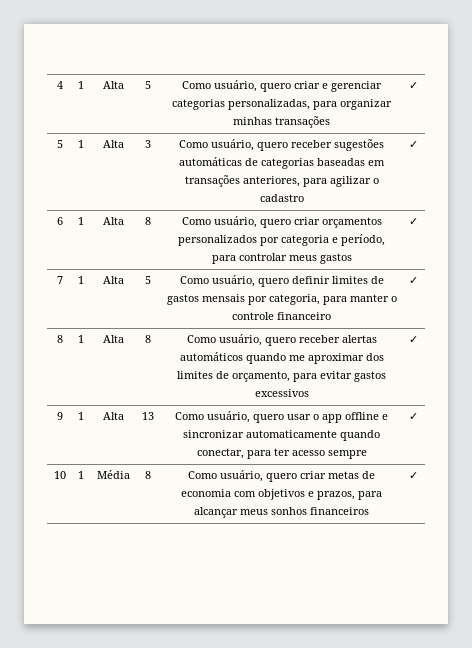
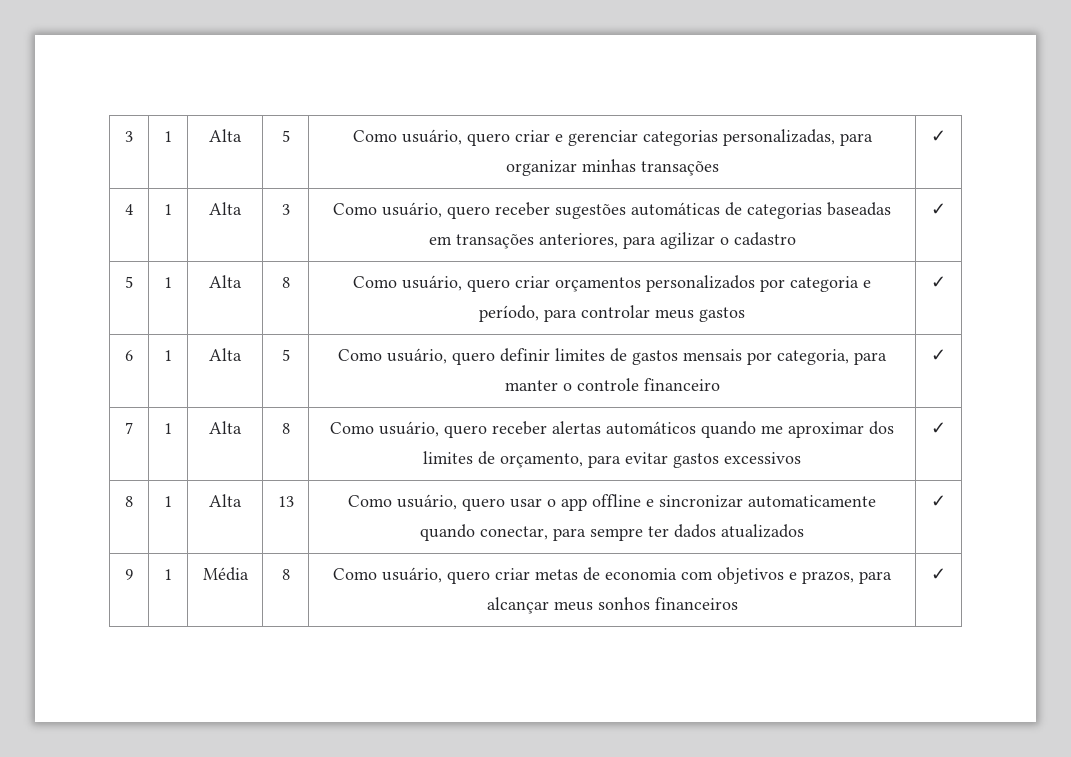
[56,81,63,89] 4 -> [125,131,133,142] 3
[56,140,63,148] 5 -> [125,204,133,215] 4
[56,217,63,225] 6 -> [125,276,133,288] 5
[56,276,63,284] 7 -> [125,350,133,361] 6
[56,335,63,343] 8 -> [125,422,133,434] 7
[56,412,63,420] 9 -> [125,496,133,507] 8
[273,448,367,459] [409,413,418,420] [53,471,66,479] ter acesso sempre | ✓ // 10 -> [590,524,804,541] [931,495,946,507] [125,569,133,580] sempre ter dados atualizados | ✓ // 9

